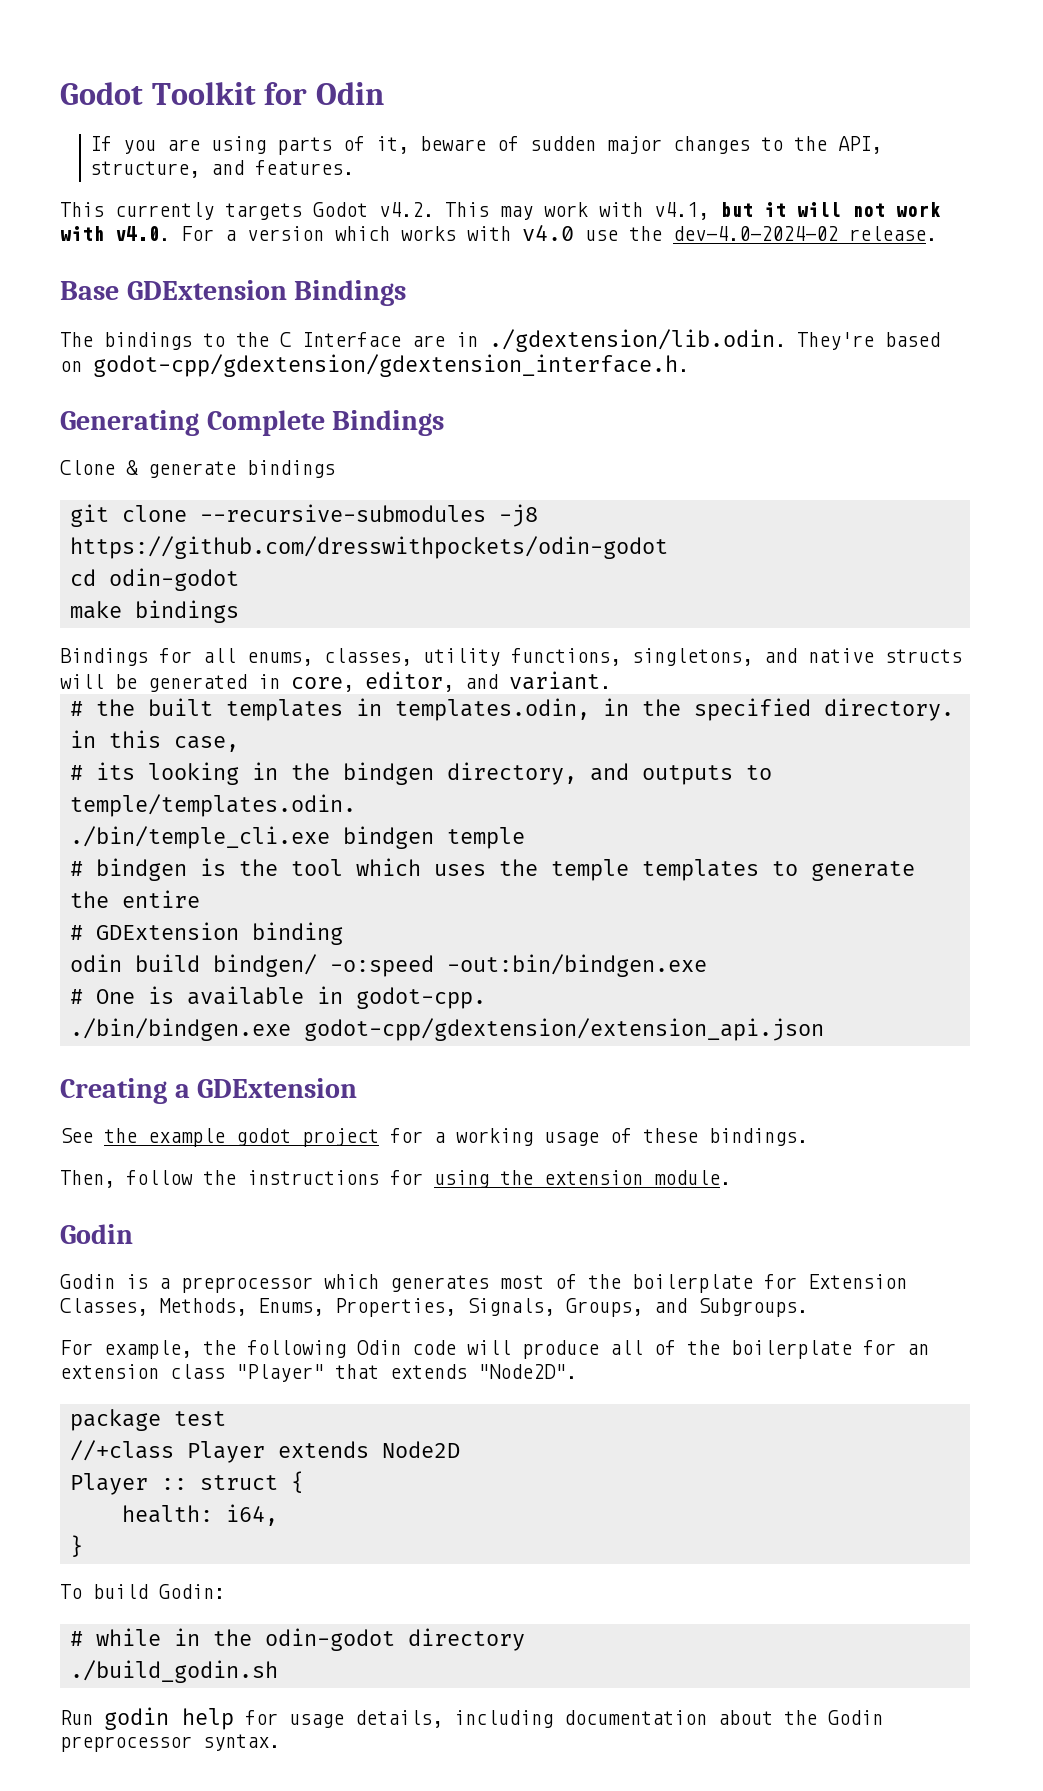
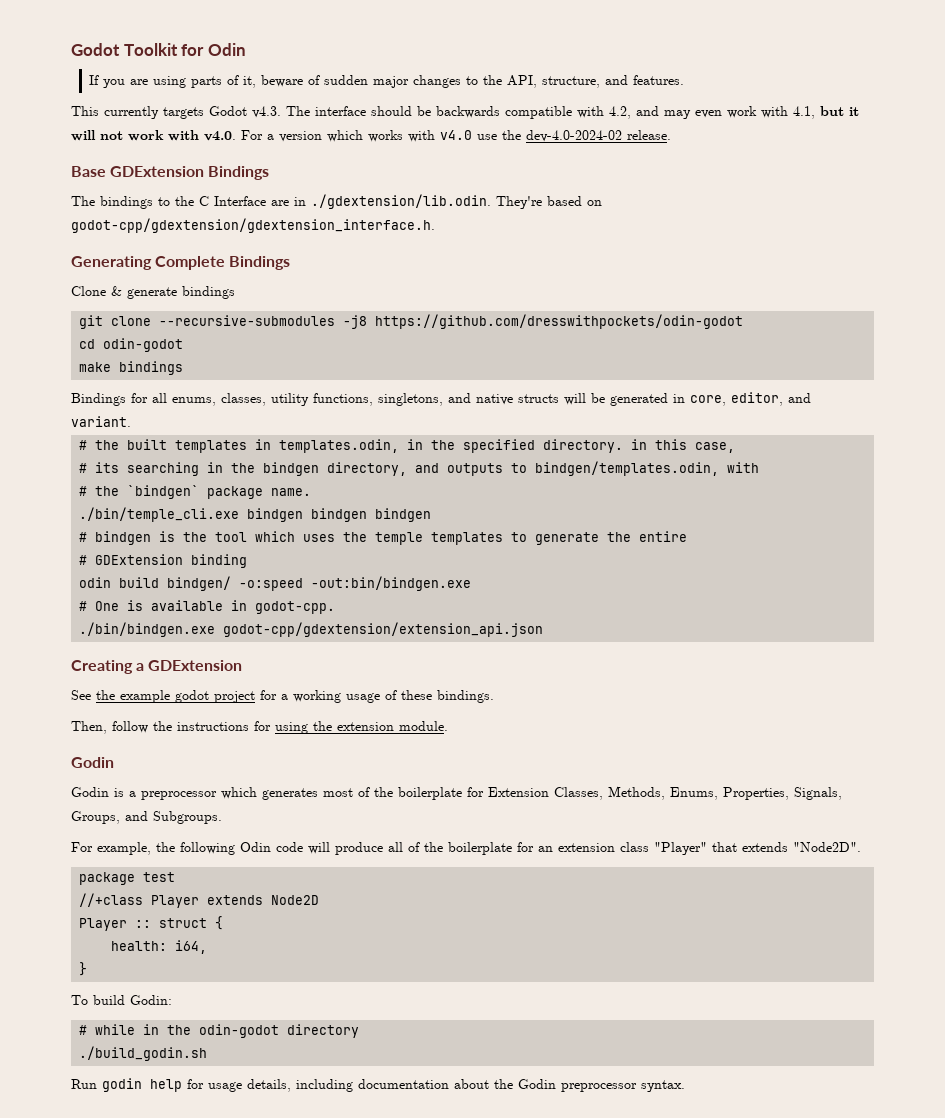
[379,202,709,220] v4.2. This may work with v4.1, -> [252,106,815,119] v4.3. The interface should be backwards compatible with 4.2, and may even work with 4.1,
[147,762,239,785] looking -> [127,462,200,476] searching
[69,794,356,817] temple/templates.odin. -> [535,461,760,476] [79,485,312,499] bindgen/templates.odin, with // # the `bindgen` package name.
[446,827,525,849] temple -> [311,508,432,522] bindgen bindgen

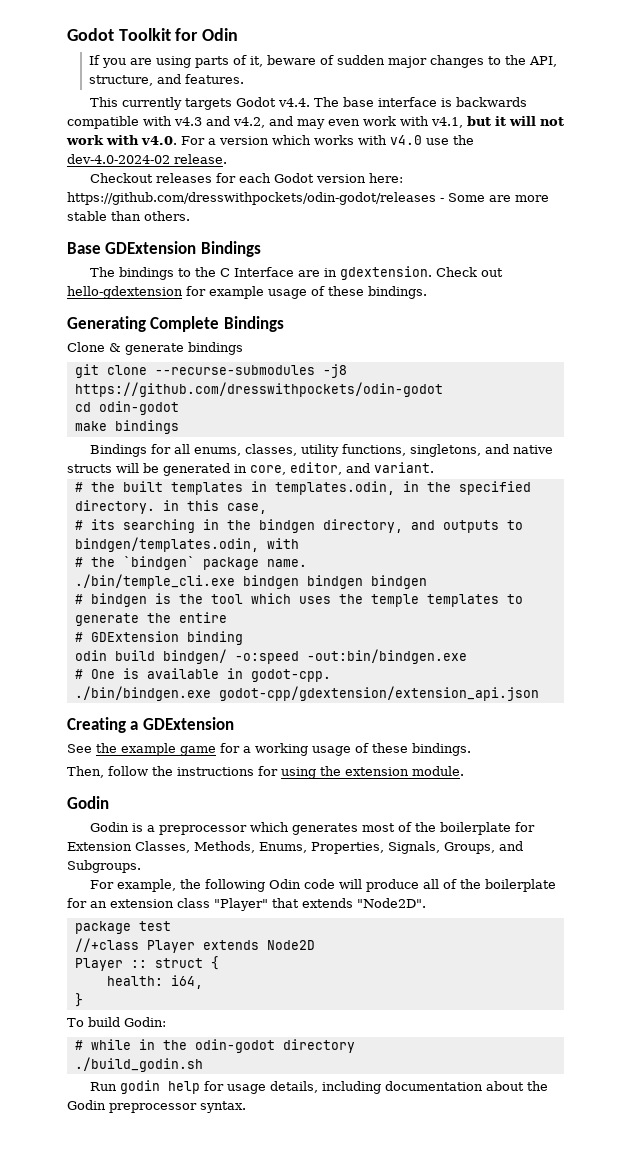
[252,106,631,119] v4.3. The interface should be backwards compatible with 4.2, -> [277,97,527,107] [67,116,265,129] v4.4. The base interface is backwards compatible with v4.3 and v4.2,
[793,106,815,119] 4.1, -> [431,117,463,128] v4.1,
(671, 135) none -> [89,173,403,183] [67,192,549,205] [67,211,190,221] // Checkout releases for each Godot version here: https://github.com/dresswithpockets/odin-godot/releases - Some are more stable than others.
[311,194,602,209] [71,218,435,233] ./gdextension/lib.odin. They're based on godot-cpp/gdextension/gdextension_interface.h. -> [339,266,503,280] [67,286,427,299] gdextension. Check out hello-gdextension for example usage of these bindings.
[159,315,336,326] --recursive-submodules -> [154,365,315,375] --recurse-submodules
[175,690,255,703] godot project -> [180,746,216,756] game

